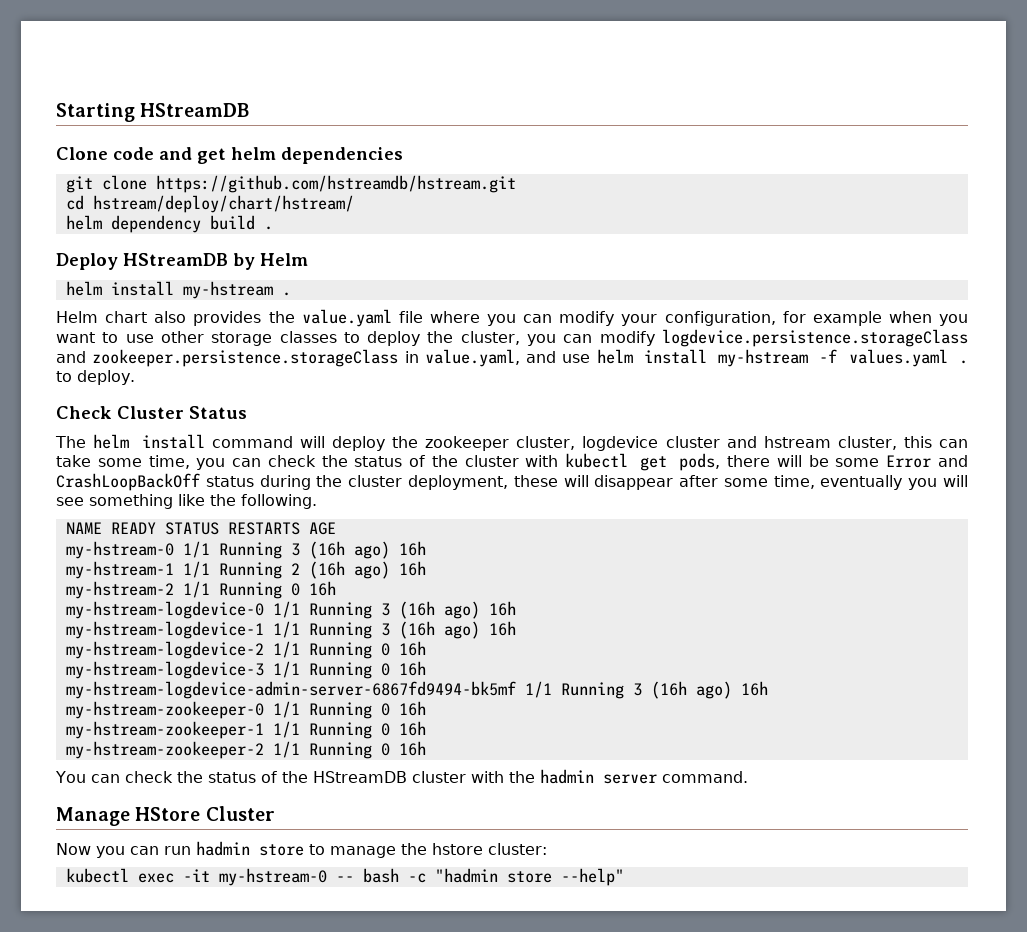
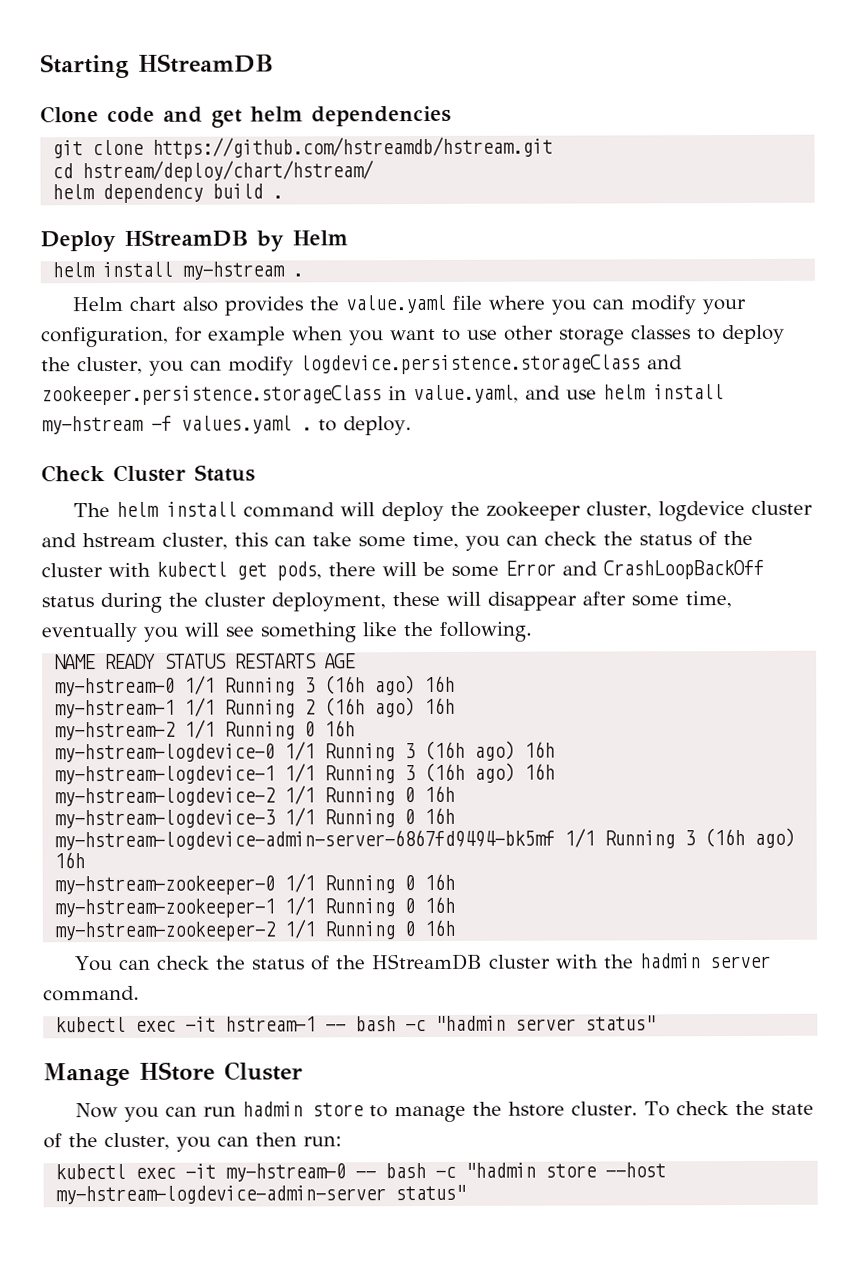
(748, 777) none -> [55,1015,657,1033] // kubectl exec -it hstream-1 -- bash -c "hadmin server status"
[488,843,547,855] cluster: -> [571,1100,815,1117] [43,1132,342,1152] cluster. To check the state of the cluster, you can then run:
[560,868,624,886] --help" -> [605,1162,667,1178] [55,1184,467,1205] --host my-hstream-logdevice-admin-server status"

